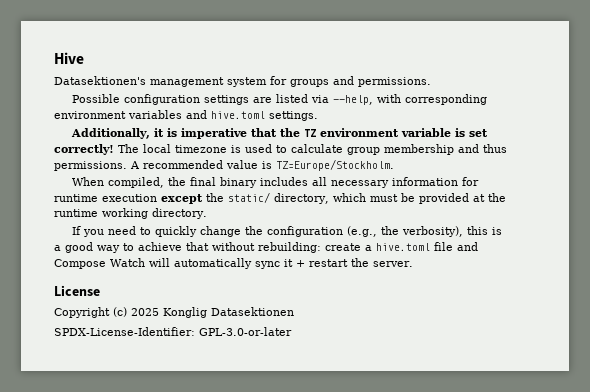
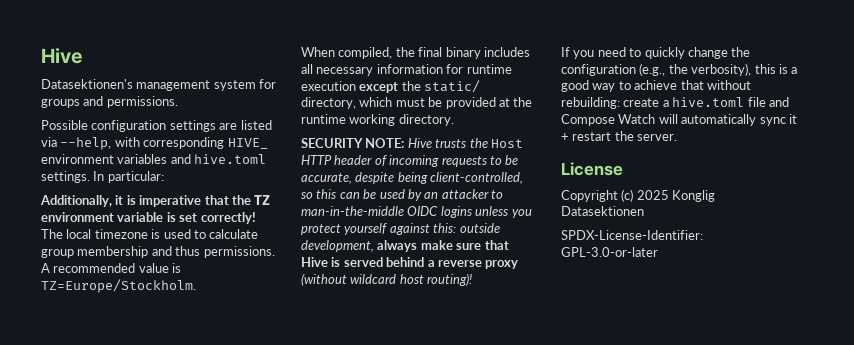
(488, 99) none -> [227,138,268,149] HIVE_
(318, 116) none -> [93,171,164,183] In particular:
(207, 213) none -> [301,138,523,148] [301,155,519,167] [301,172,524,184] [301,189,503,201] [301,206,532,218] [301,223,500,235] [301,240,509,252] [301,257,519,269] [301,273,473,286] // SECURITY NOTE: Hive trusts the Host HTTP header of incoming requests to be accurate, despite being client-controlled, so this can be used by an attacker to man-in-the-middle OIDC logins unless you protect yourself against this: outside development, always make sure that Hive is served behind a reverse proxy (without wildcard host routing)!

